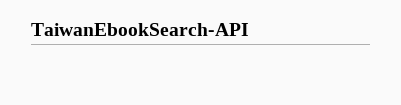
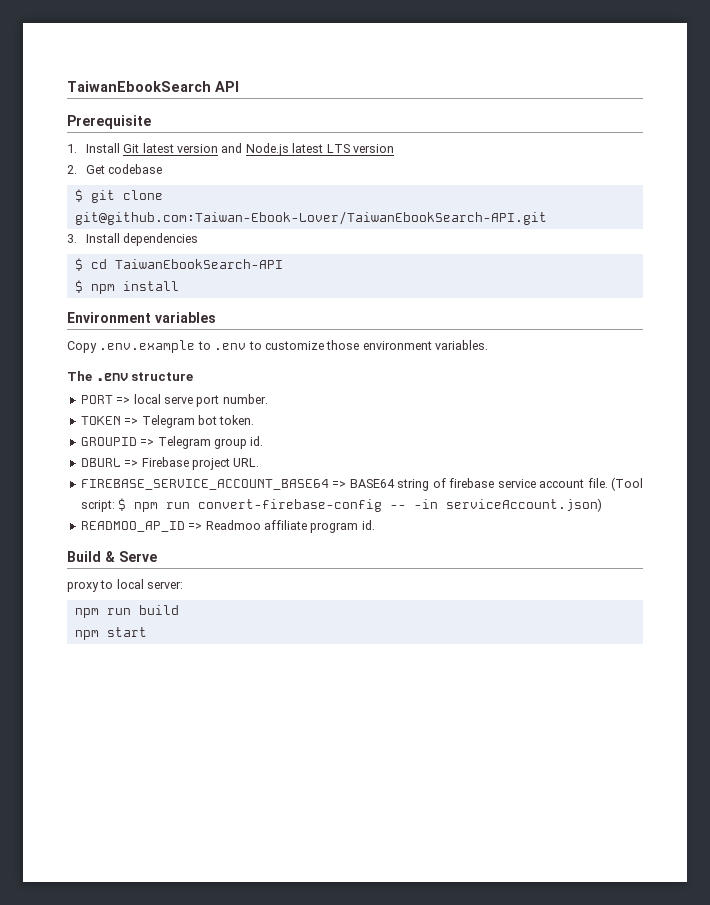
[31,23,249,36] TaiwanEbookSearch-API -> [67,81,239,92] [67,115,151,129] [67,143,394,156] [67,164,163,174] [74,189,163,203] [74,211,547,225] [67,233,199,246] [74,258,283,271] [74,280,179,294] [67,312,216,323] [67,340,488,353] [67,371,194,381] [80,394,268,407] [80,415,255,428] [80,436,264,449] [80,457,260,470] [80,477,643,491] [80,498,603,512] [80,520,375,533] [67,551,157,562] [67,579,184,592] [74,605,179,618] [74,627,147,640] TaiwanEbookSearch API // Prerequisite // 1. Install Git latest version and Node.js latest LTS version // 2. Get codebase // $ git clone git@github.com:Taiwan-Ebook-Lover/TaiwanEbookSearch-API.git // 3. Install dependencies // $ cd TaiwanEbookSearch-API // $ npm install // Environment variables // Copy .env.example to .env to customize those environment variables. // The .env structure // PORT => local serve port number. // TOKEN => Telegram bot token. // GROUPID => Telegram group id. // DBURL => Firebase project URL. // FIREBASE_SERVICE_ACCOUNT_BASE64 => BASE64 string of firebase service account file. (Tool script: $ npm run convert-firebase-config -- -in serviceAccount.json) // READMOO_AP_ID => Readmoo affiliate program id. // Build & Serve // proxy to local server: // npm run build // npm start

